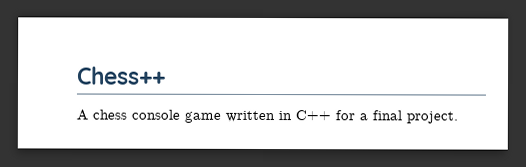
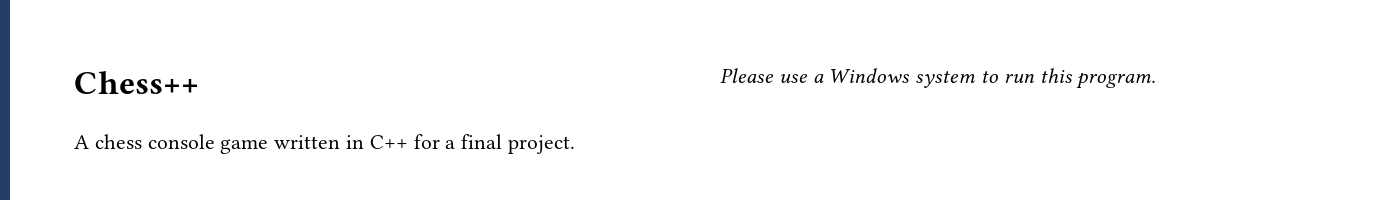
(458, 117) none -> [720,68,1157,89] // Please use a Windows system to run this program.

